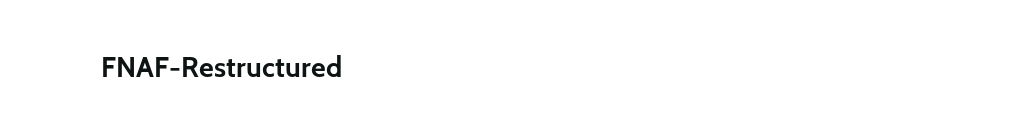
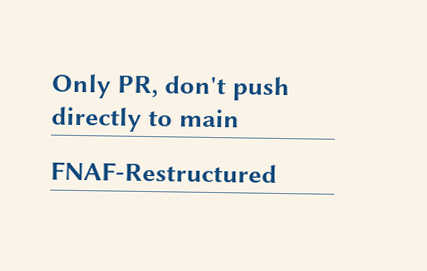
(101, 66) none -> [51,73,291,102] [51,106,241,132] Only PR, don't push directly to main //

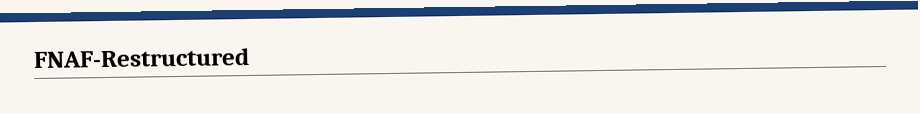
[51,73,291,102] [51,106,241,132] Only PR, don't push directly to main // -> (33, 58) none

